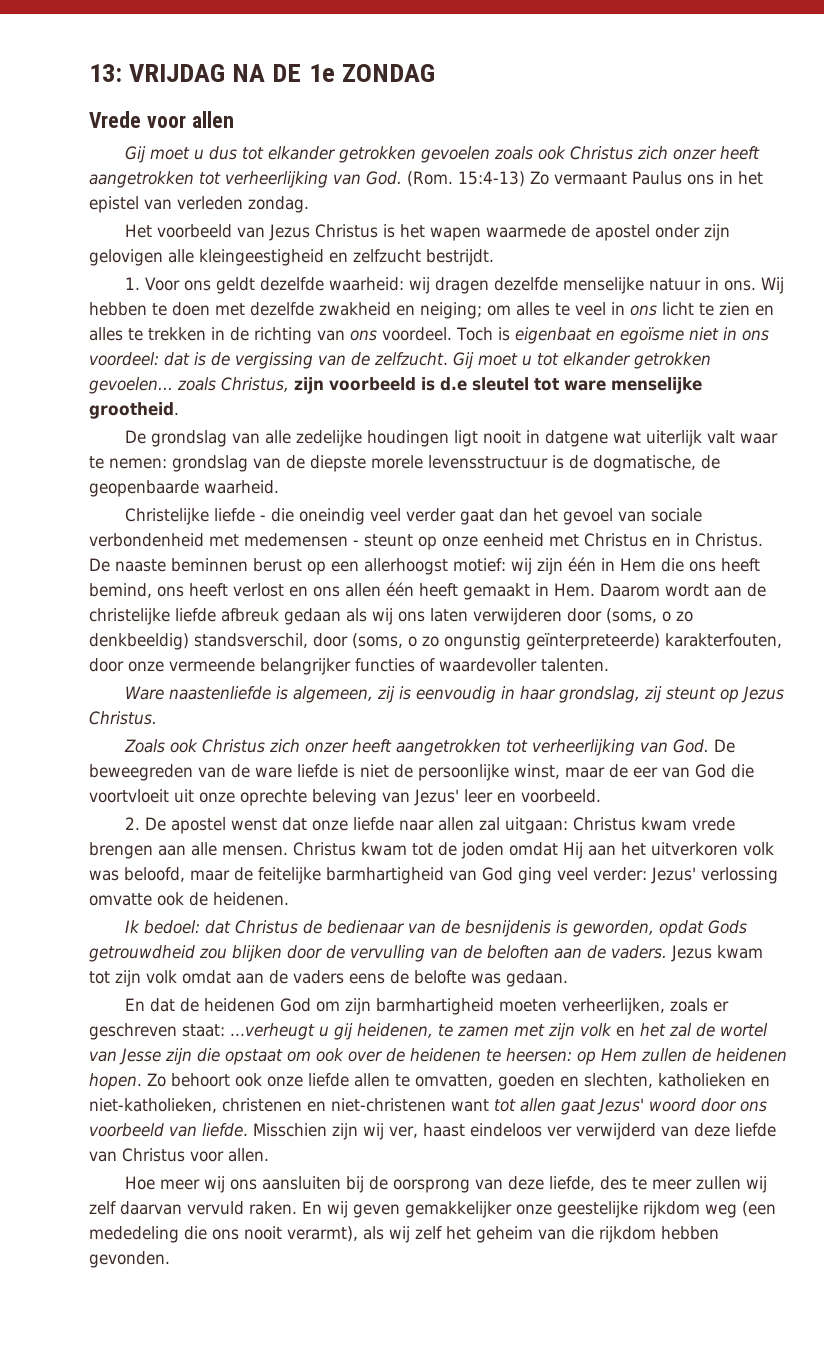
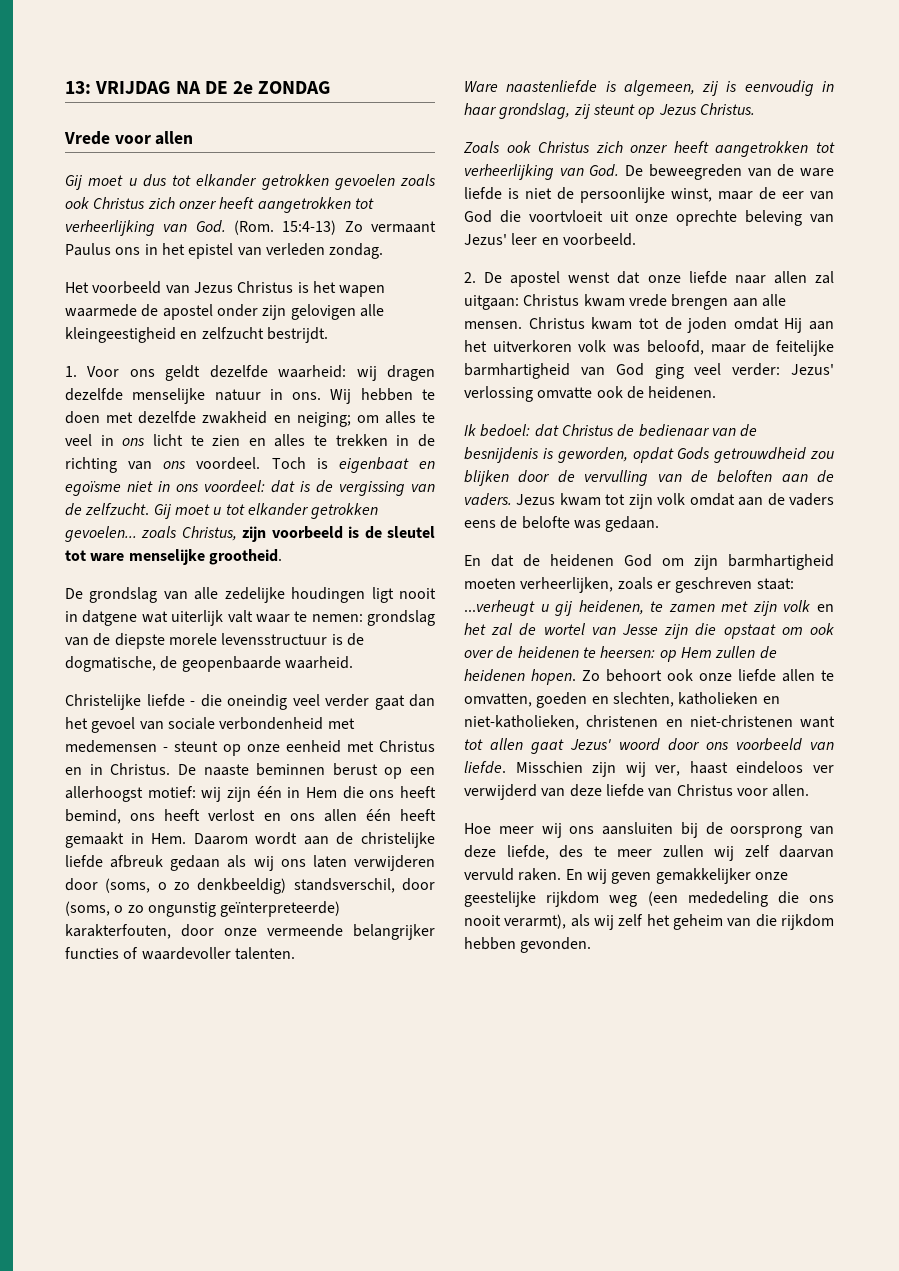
[308,64,335,82] 1e -> [233,81,254,94] 2e
[440,377,467,391] d.e -> [364,526,382,539] de

